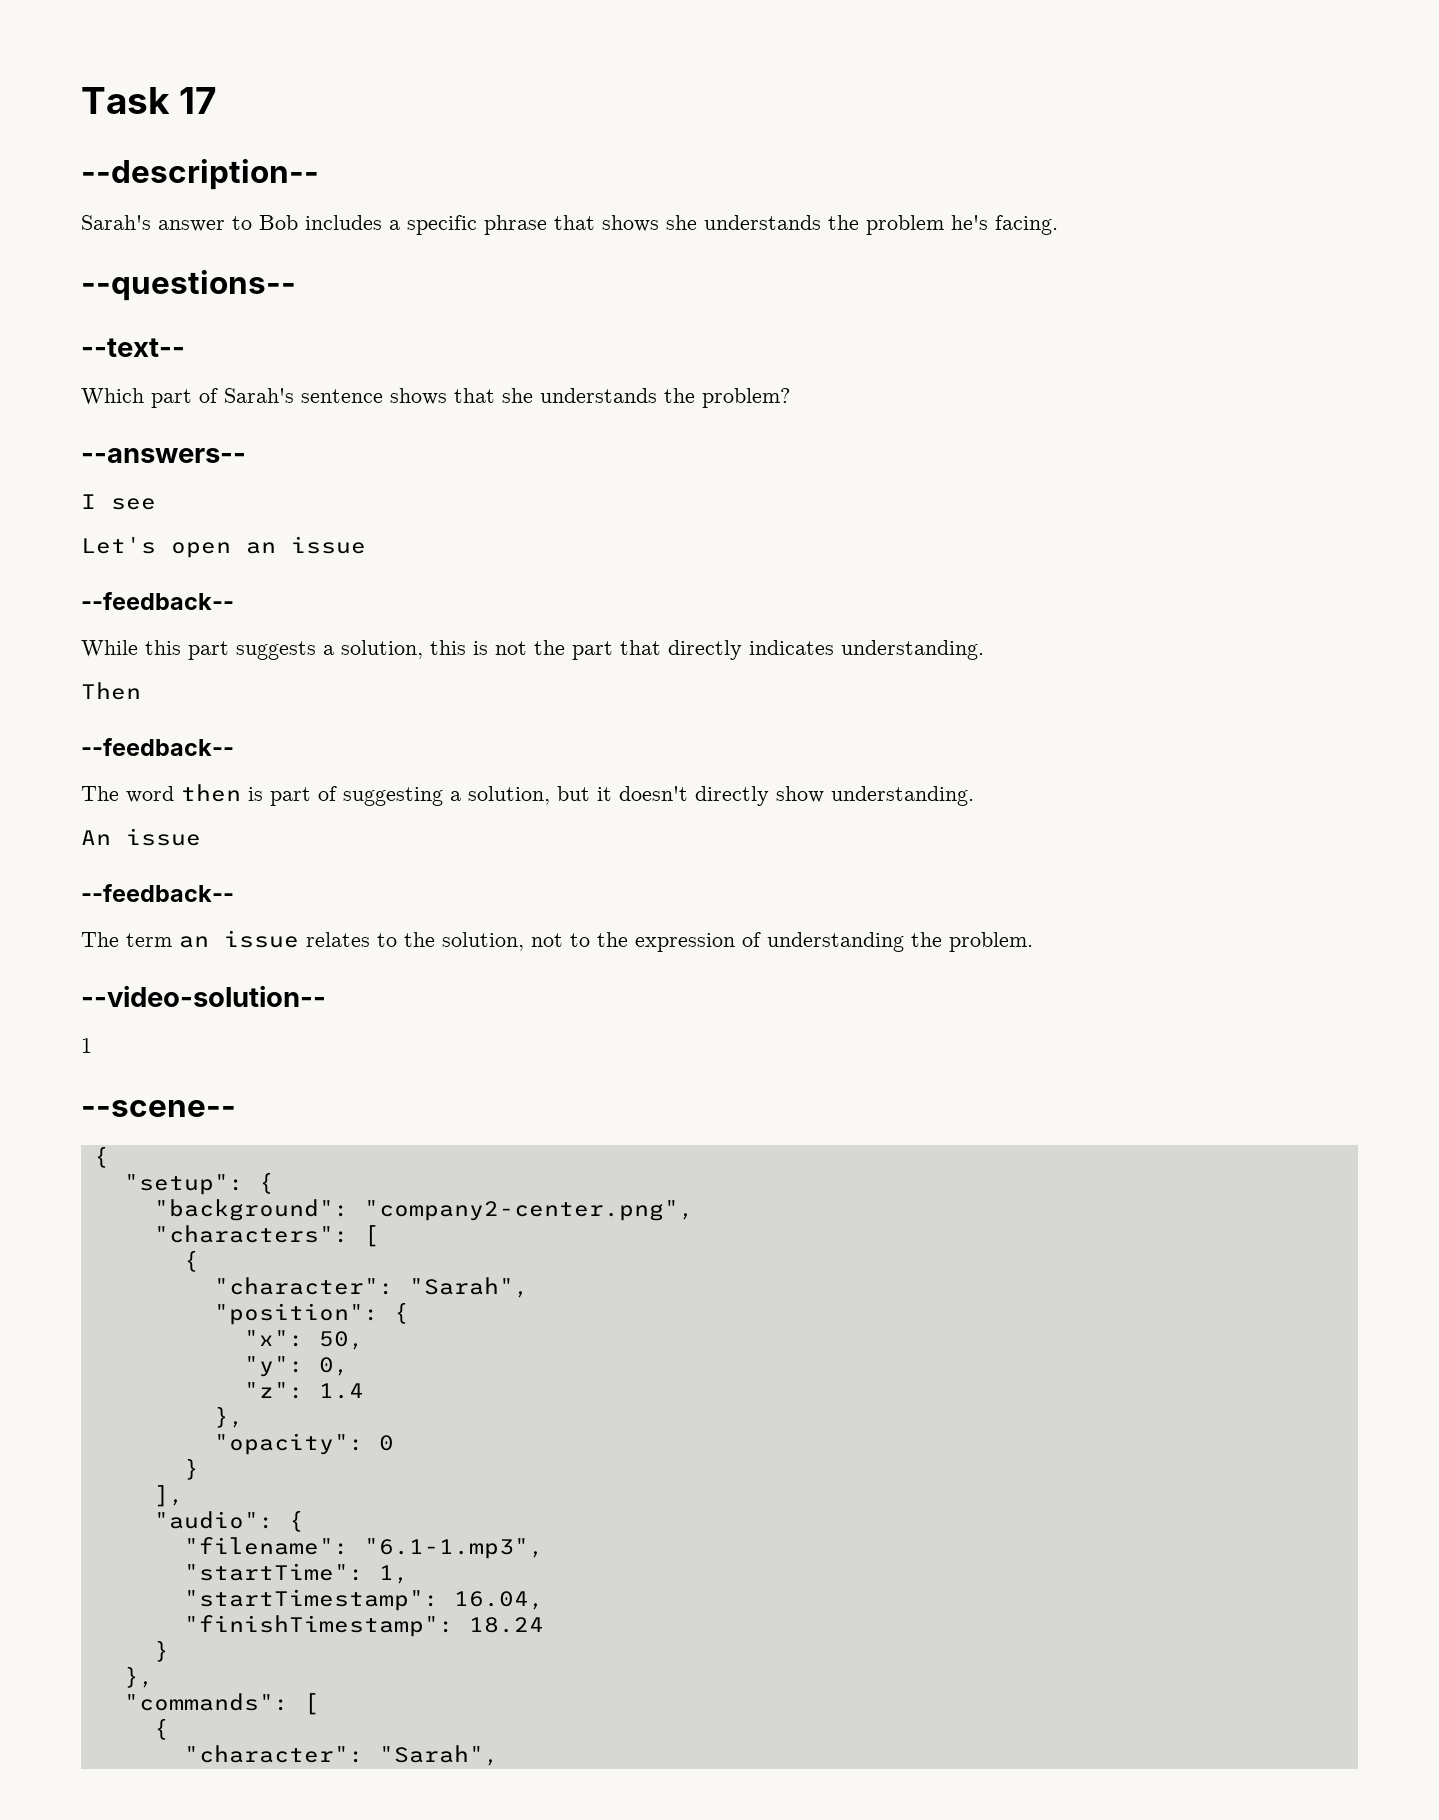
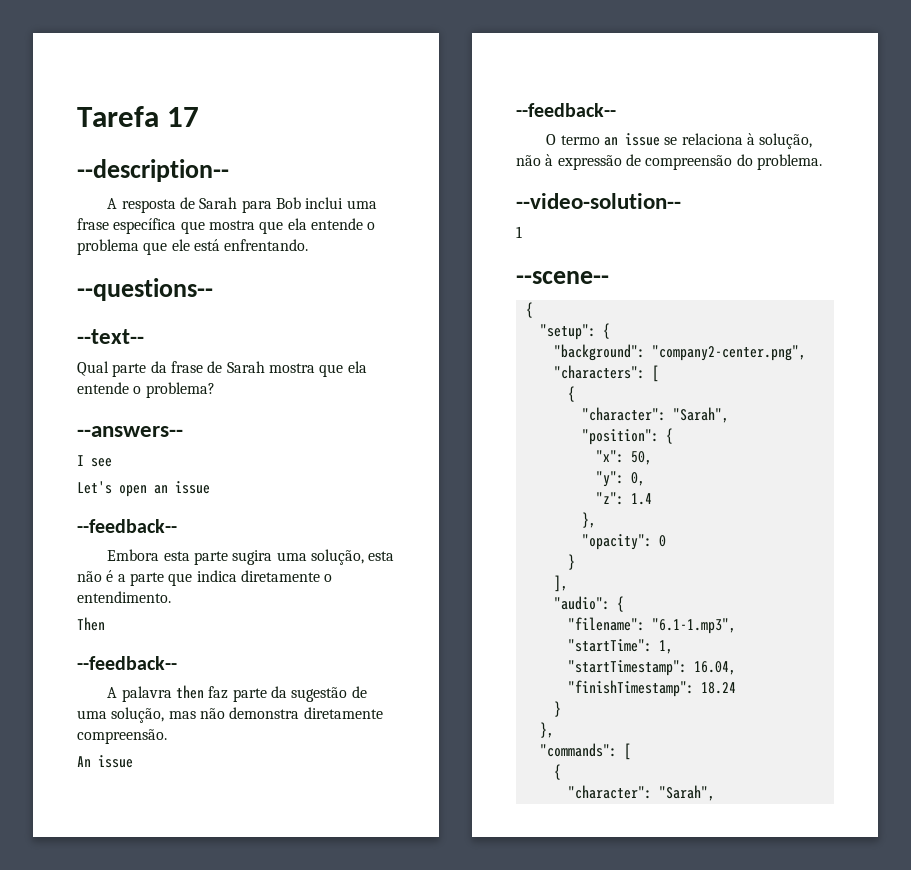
[81,87,170,114] Task -> [77,106,159,127] Tarefa
[81,215,1058,235] [81,270,296,301] [81,338,185,357] [81,388,790,408] Sarah's answer to Bob includes a specific phrase that shows she understands the problem he's facing. // --questions-- // --text-- // Which part of Sarah's sentence shows that she understands the problem? -> [107,197,377,213] [77,218,376,234] [77,239,309,255] [77,278,213,301] [77,329,144,344] [77,361,367,377] [77,382,215,398] A resposta de Sarah para Bob inclui uma frase específica que mostra que ela entende o problema que ele está enfrentando. // --questions-- // --text-- // Qual parte da frase de Sarah mostra que ela entende o problema?
[81,640,984,660] [81,682,141,700] [81,738,234,756] [81,784,974,806] [81,828,201,846] [81,884,234,902] [81,930,1033,952] While this part suggests a solution, this is not the part that directly indicates understanding. // Then // --feedback-- // The word then is part of suggesting a solution, but it doesn't directly show understanding. // An issue // --feedback-- // The term an issue relates to the solution, not to the expression of understanding the problem. -> [107,549,395,565] [77,570,333,586] [77,591,171,603] [77,617,105,631] [77,656,177,670] [107,685,367,702] [77,707,383,723] [77,729,167,744] [77,755,133,768] [516,103,616,117] [546,133,813,149] [516,154,822,170] Embora esta parte sugira uma solução, esta não é a parte que indica diretamente o entendimento. // Then // --feedback-- // A palavra then faz parte da sugestão de uma solução, mas não demonstra diretamente compreensão. // An issue // --feedback-- // O termo an issue se relaciona à solução, não à expressão de compreensão do problema.

